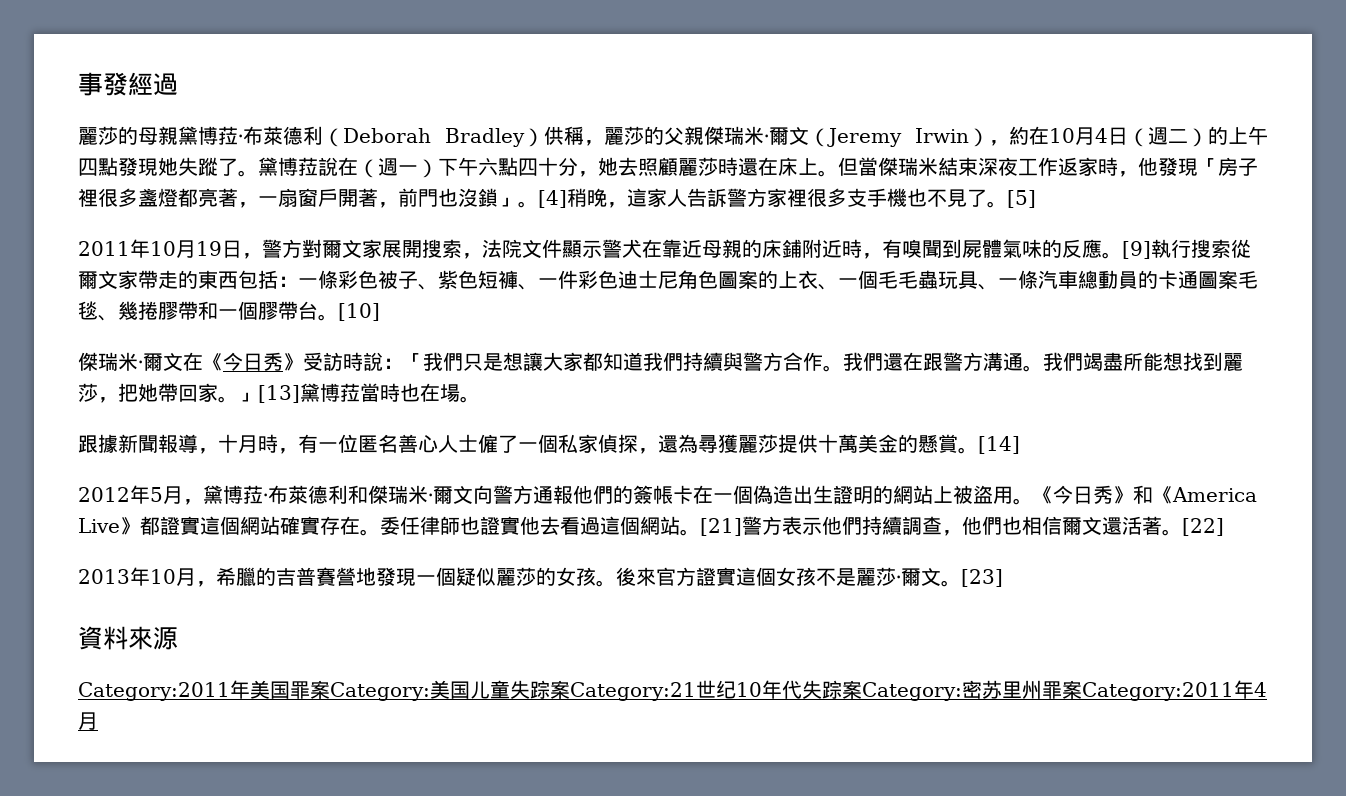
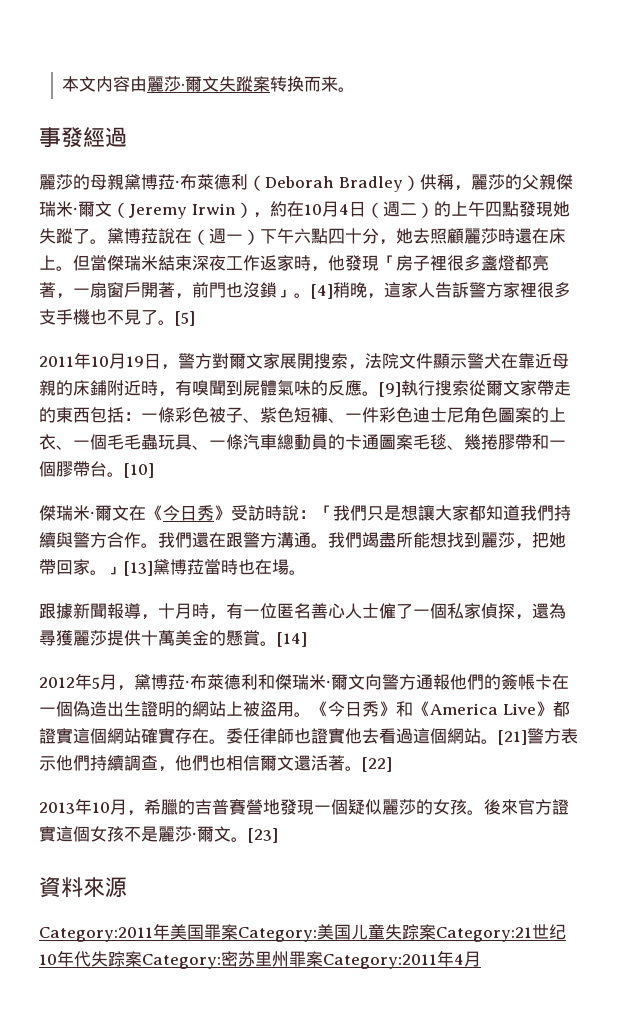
(78, 84) none -> [62,76,356,92] 本文内容由麗莎·爾文失蹤案转换而来。 //

